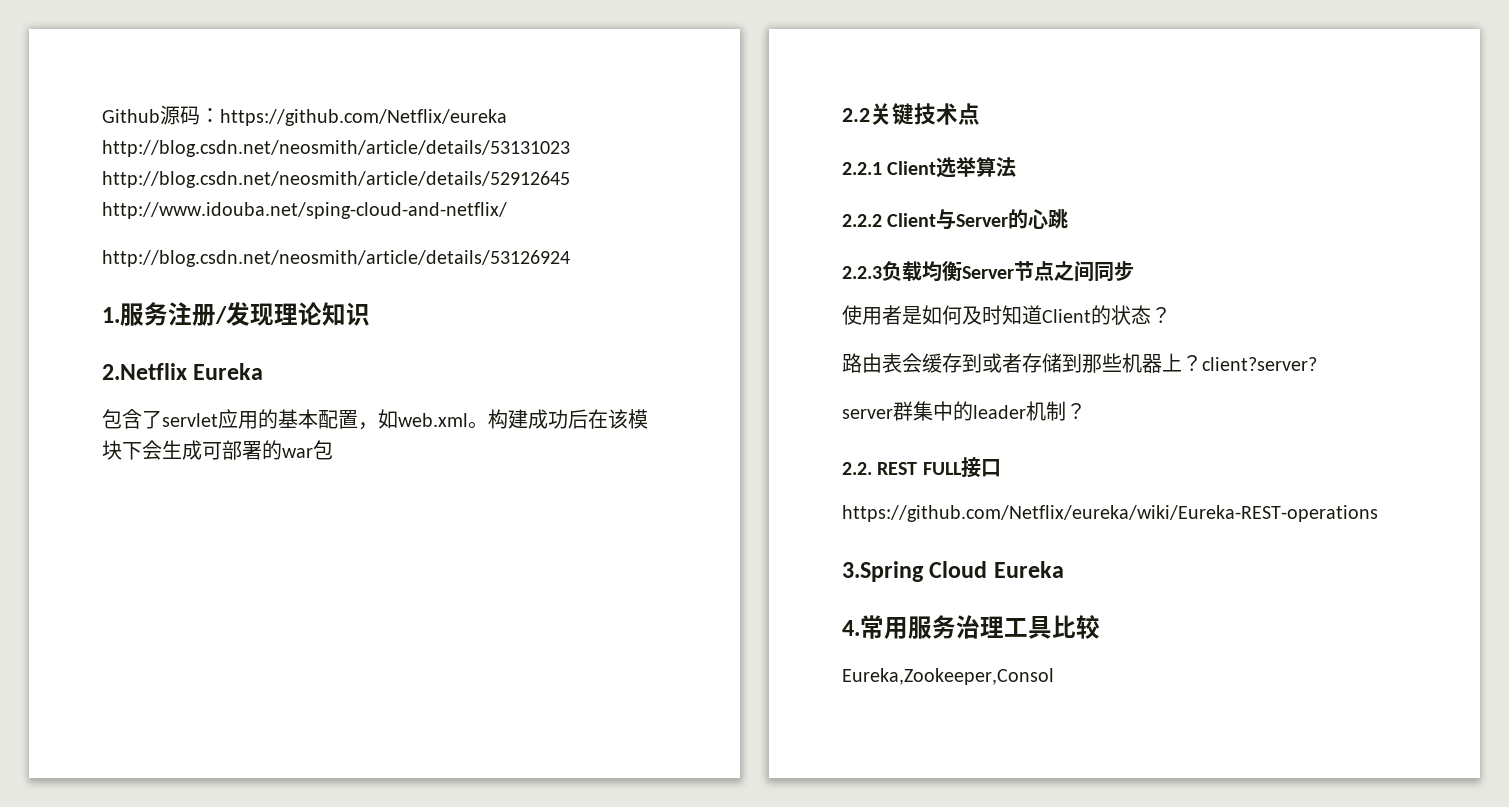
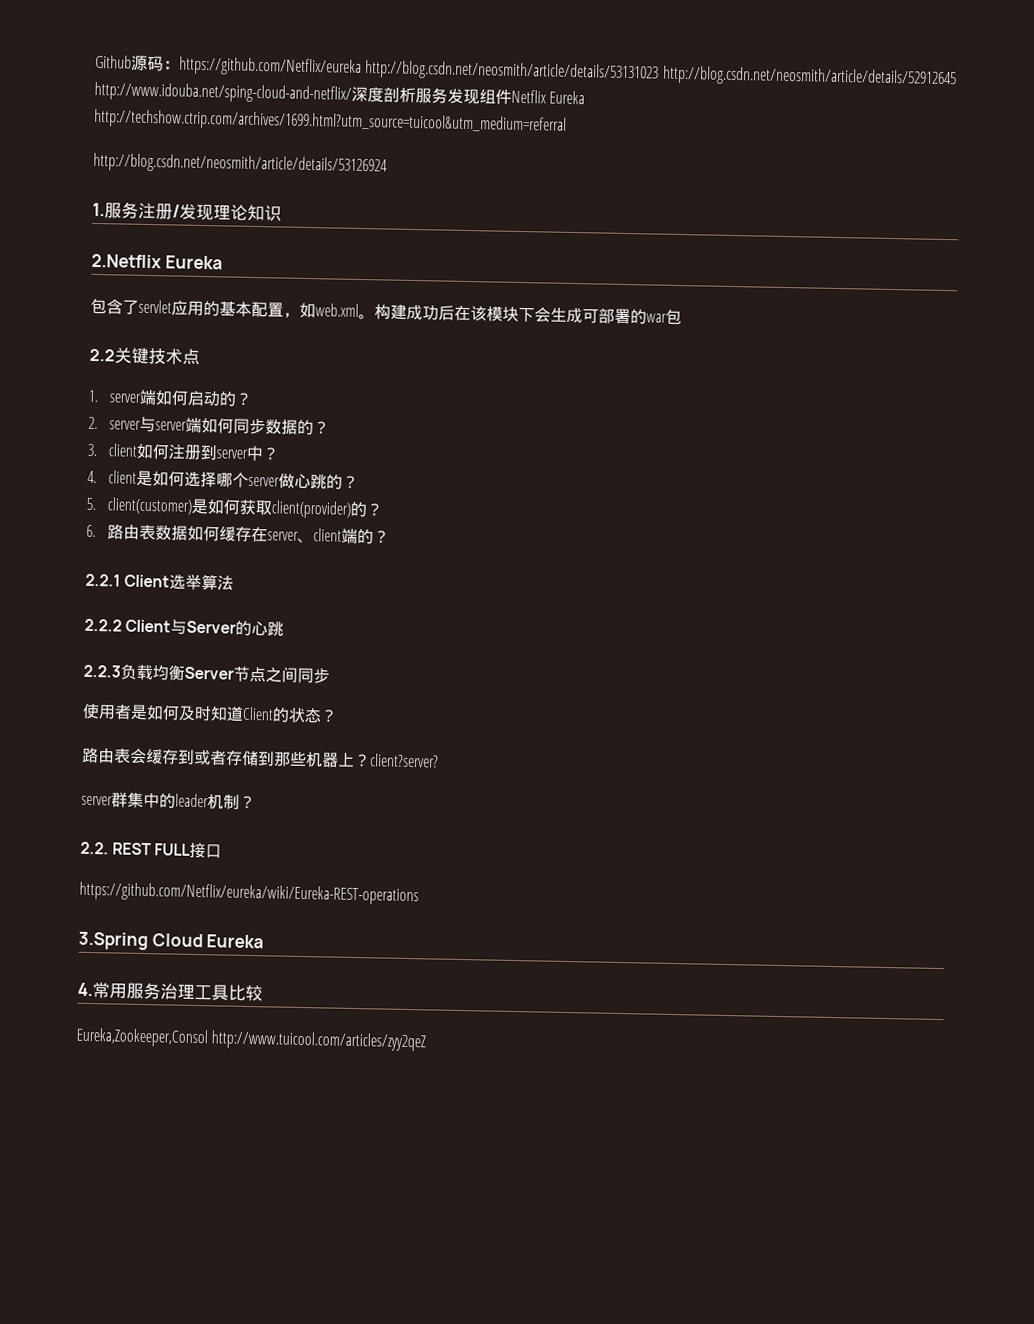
(507, 210) none -> [351,86,586,105] [94,108,567,135] 深度剖析服务发现组件Netflix Eureka http://techshow.ctrip.com/archives/1699.html?utm_source=tuicool&utm_medium=referral
(980, 114) none -> [88,389,253,407] [88,416,330,436] [87,443,280,462] [87,470,359,490] [86,497,383,519] [86,524,390,545] // 1. server端如何启动的？ // 2. server与server端如何同步数据的？ // 3. client如何注册到server中？ // 4. client是如何选择哪个server做心跳的？ // 5. client(customer)是如何获取client(provider)的？ // 6.路由表数据如何缓存在server、client端的？
(1054, 676) none -> [211,1030,427,1052] http://www.tuicool.com/articles/zyy2qeZ

